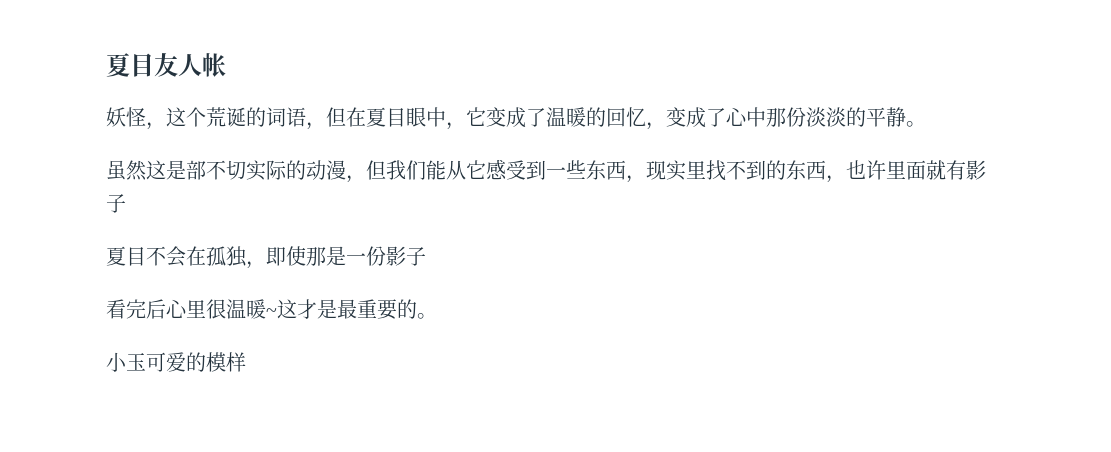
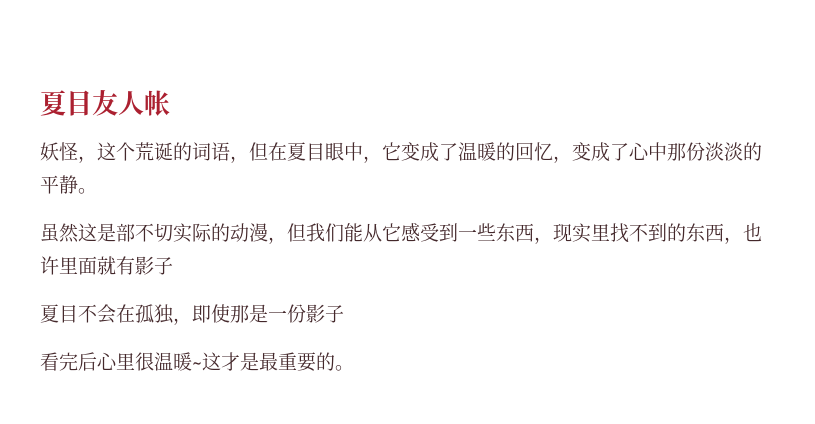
[106,352,246,372] // 小玉可爱的模样 -> (354, 368) none

